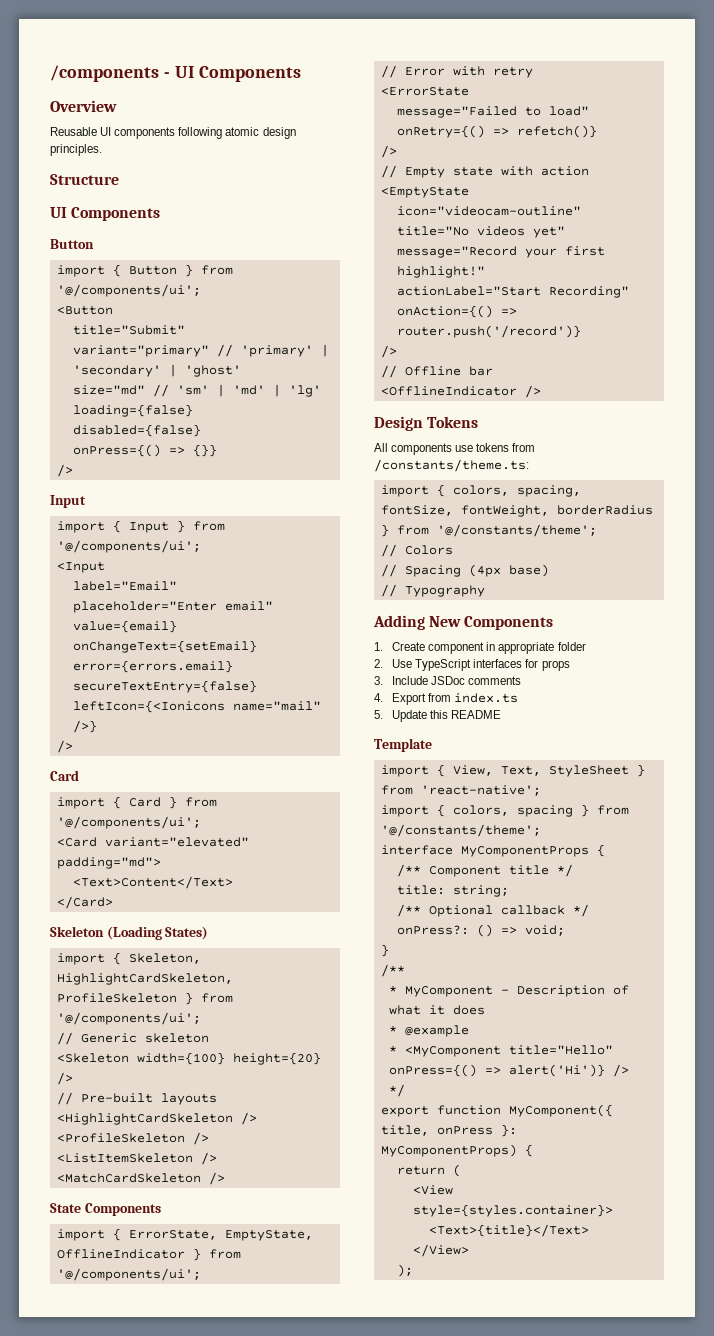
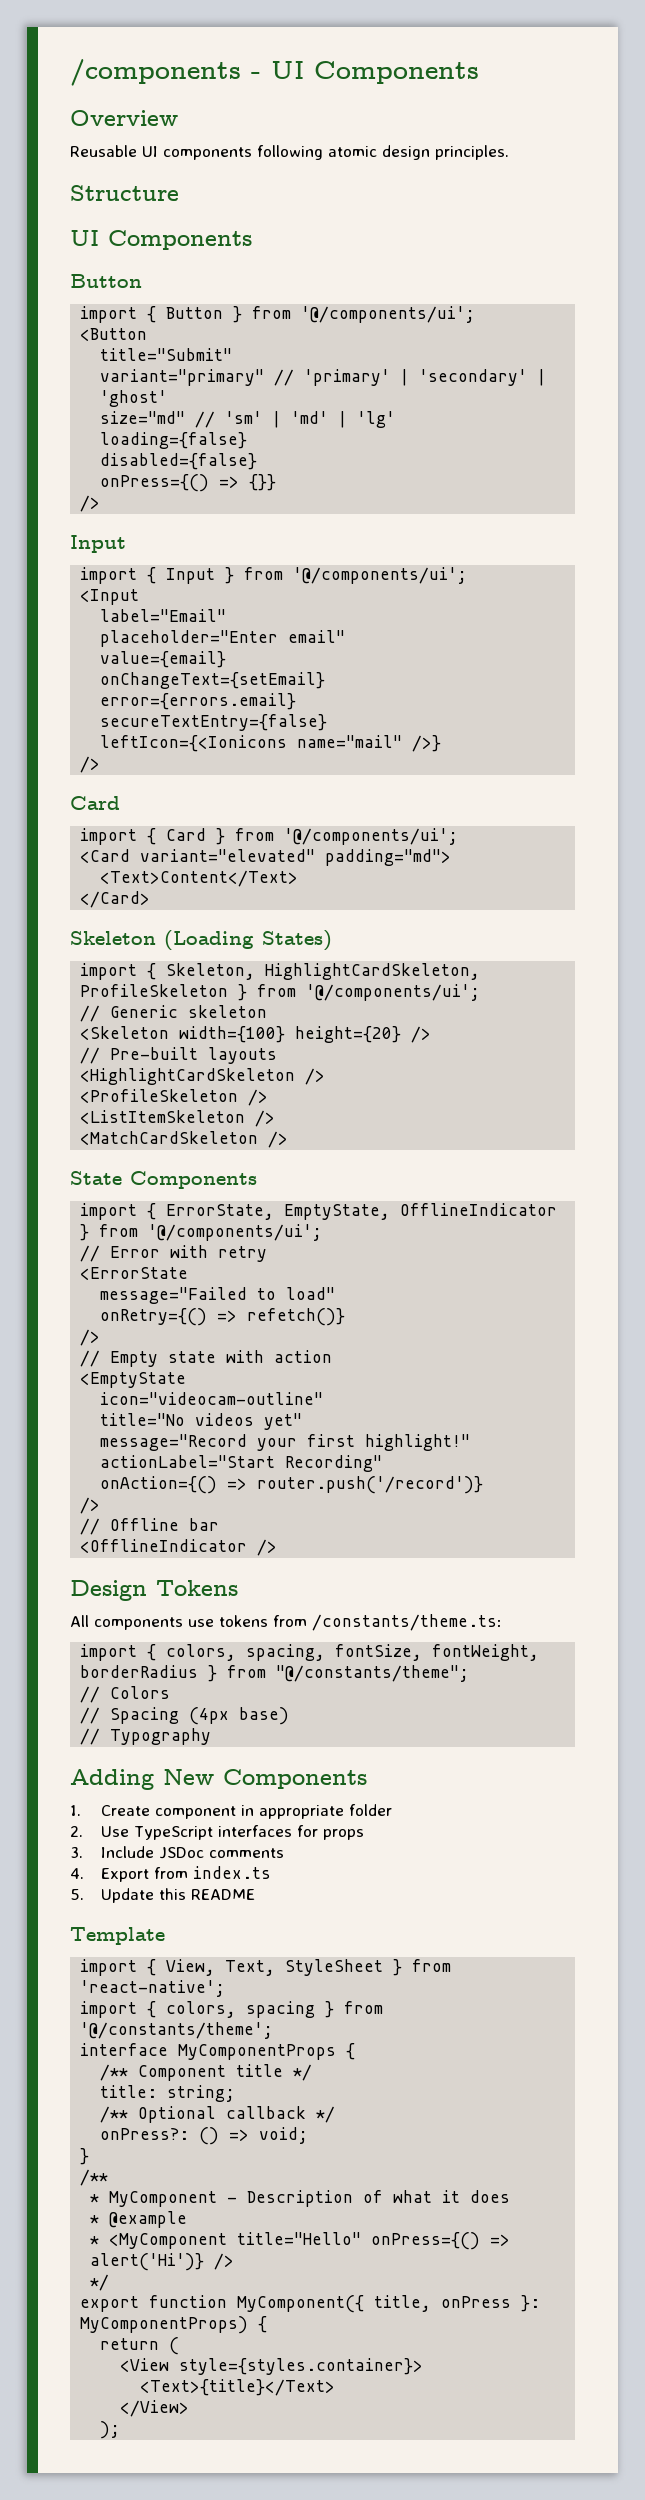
[436,524,597,537] '@/constants/theme'; -> [276,1665,470,1682] "@/constants/theme";

